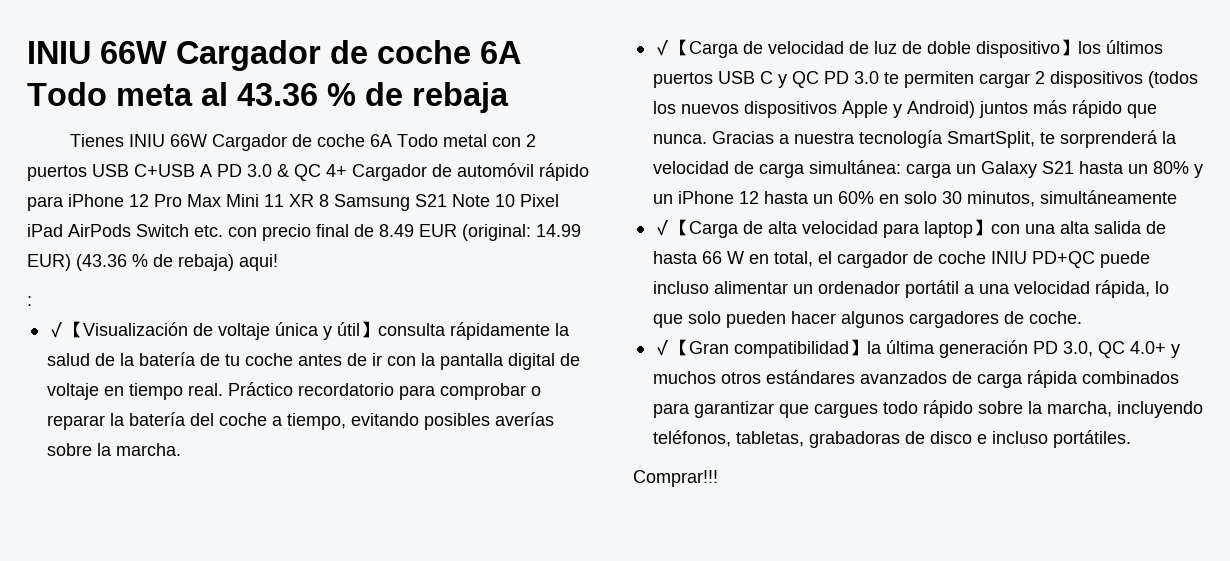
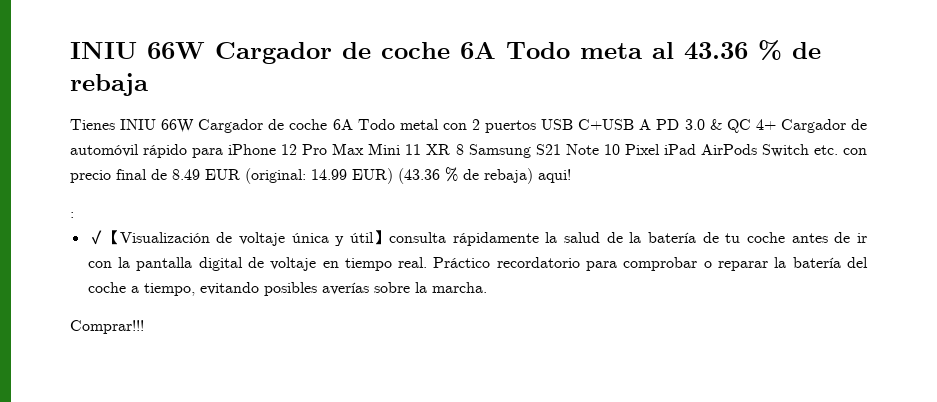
[652,39,1163,58] [652,71,1198,88] [652,100,1157,118] [652,130,1177,148] [652,160,1203,178] [652,190,1177,207] [652,219,1166,238] [652,251,1150,268] [652,280,1169,298] [652,311,1082,328] [652,339,1180,358] [652,370,1179,388] [652,400,1203,418] [652,430,1131,448] // ✓【Carga de velocidad de luz de doble dispositivo】los últimos puertos USB C y QC PD 3.0 te permiten cargar 2 dispositivos (todos los nuevos dispositivos Apple y Android) juntos más rápido que nunca. Gracias a nuestra tecnología SmartSplit, te sorprenderá la velocidad de carga simultánea: carga un Galaxy S21 hasta un 80% y un iPhone 12 hasta un 60% en solo 30 minutos, simultáneamente // ✓【Carga de alta velocidad para laptop】con una alta salida de hasta 66 W en total, el cargador de coche INIU PD+QC puede incluso alimentar un ordenador portátil a una velocidad rápida, lo que solo pueden hacer algunos cargadores de coche. // ✓【Gran compatibilidad】la última generación PD 3.0, QC 4.0+ y muchos otros estándares avanzados de carga rápida combinados para garantizar que cargues todo rápido sobre la marcha, incluyendo teléfonos, tabletas, grabadoras de disco e incluso portátiles. -> (487, 287) none

